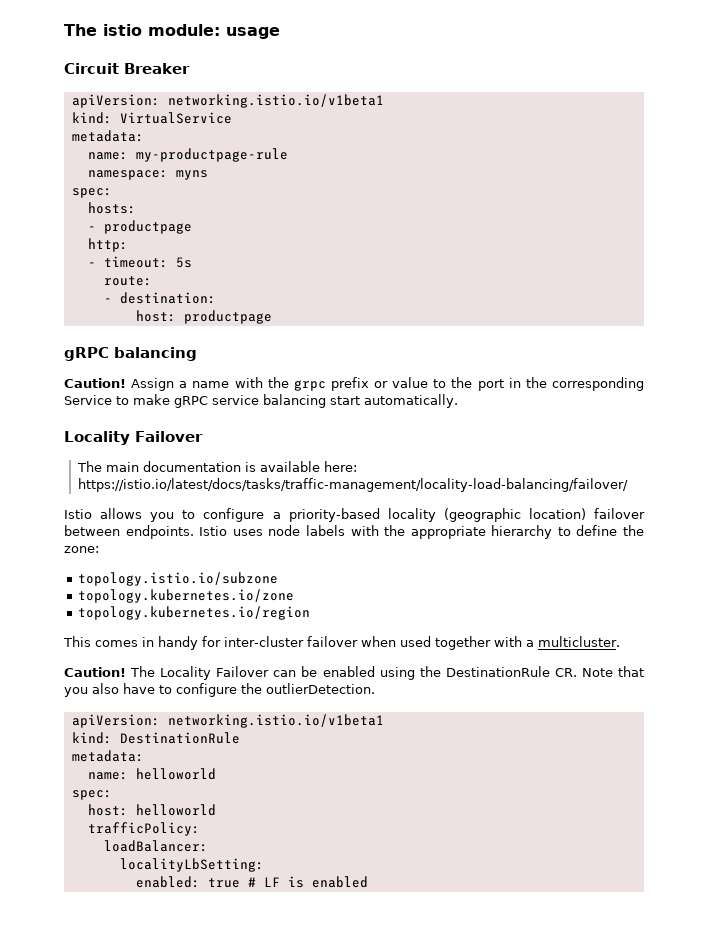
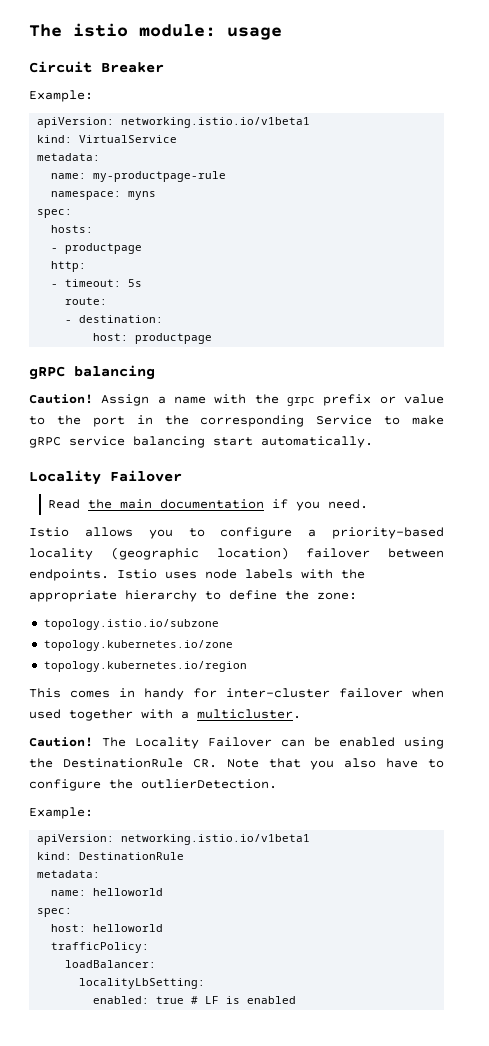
(190, 68) none -> [29,90,93,102] // Example:
[77,461,358,472] [78,478,629,492] The main documentation is available here: https://istio.io/latest/docs/tasks/traffic-management/locality-load-balancing/failover/ -> [48,499,369,511] Read the main documentation if you need.
(375, 688) none -> [29,807,93,819] // Example:

